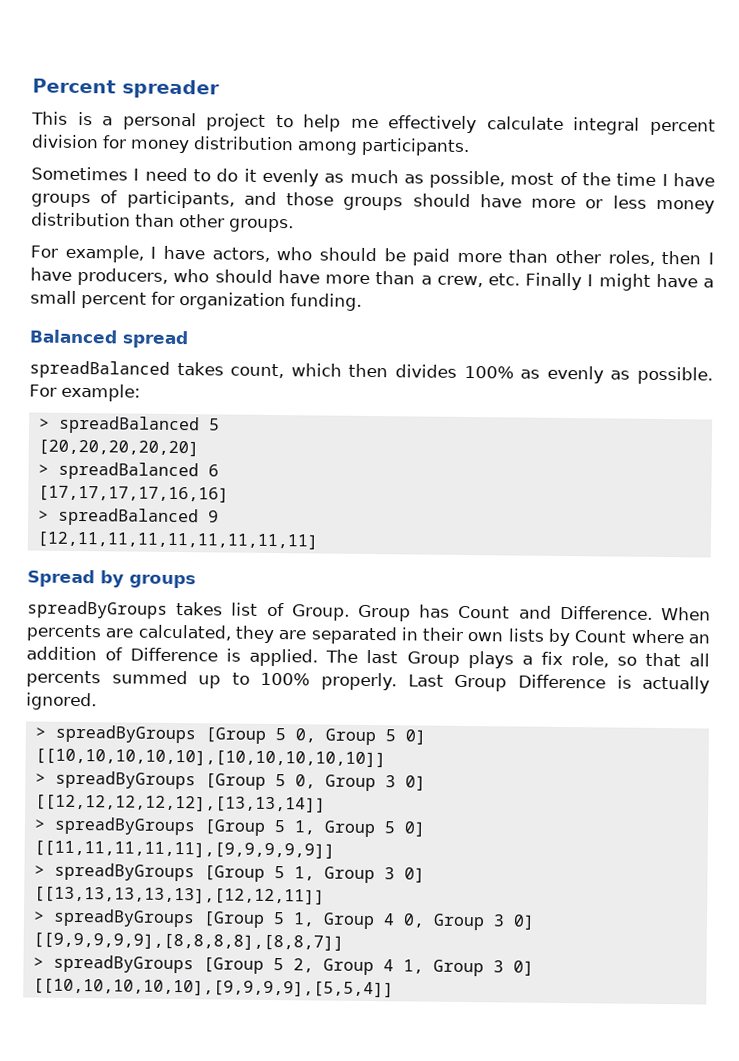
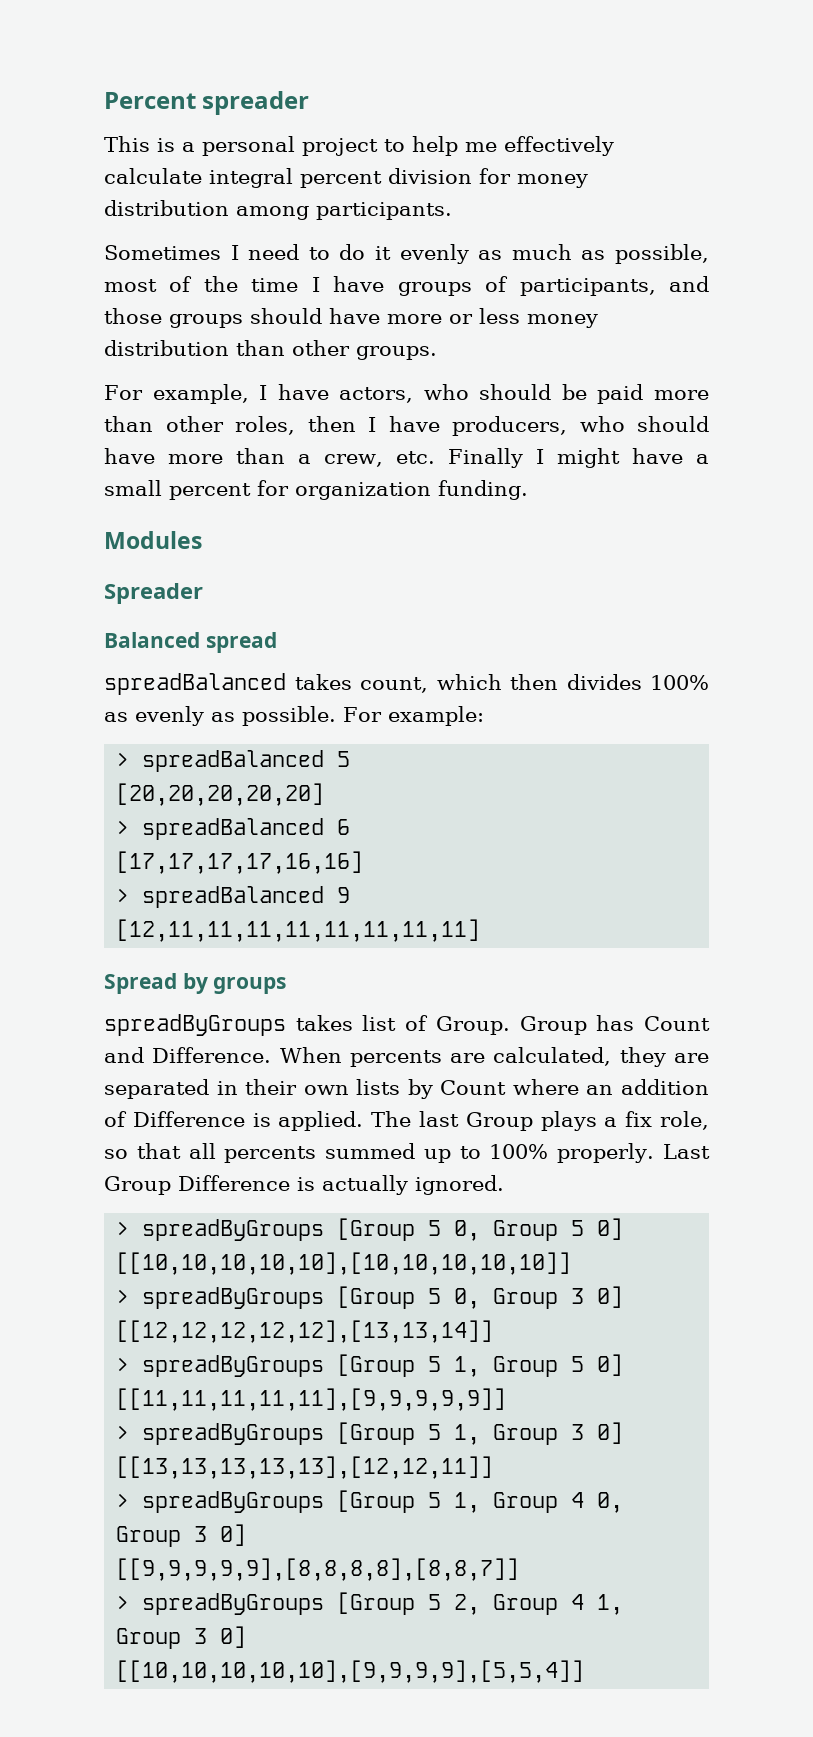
(362, 302) none -> [104,531,202,549] [104,583,203,604] // Modules // Spreader

